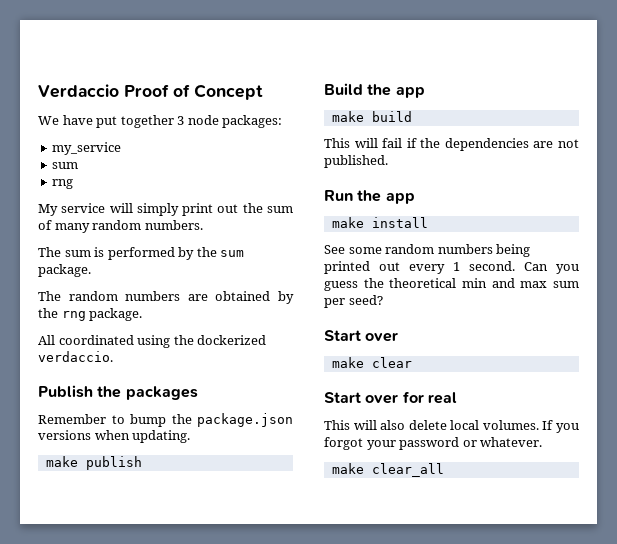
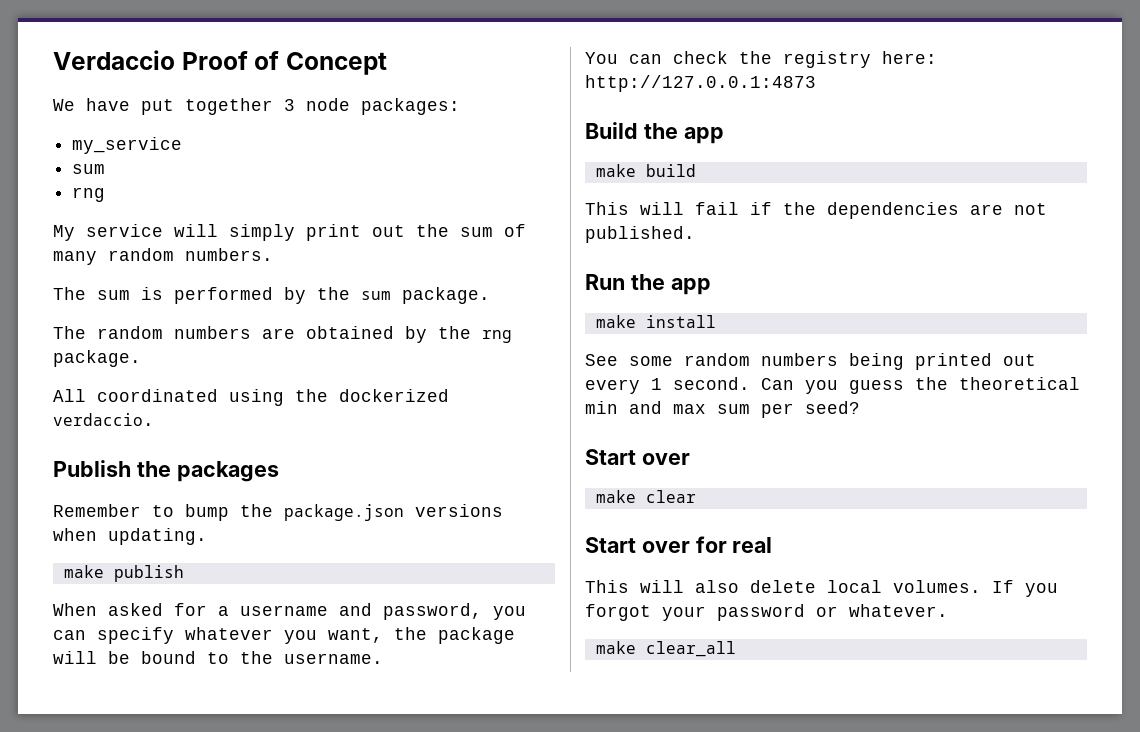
(142, 463) none -> [53,603,526,620] [53,627,515,644] [53,651,383,664] [585,51,937,68] [585,75,816,92] // When asked for a username and password, you can specify whatever you want, the package will be bound to the username. // You can check the registry here: http://127.0.0.1:4873

